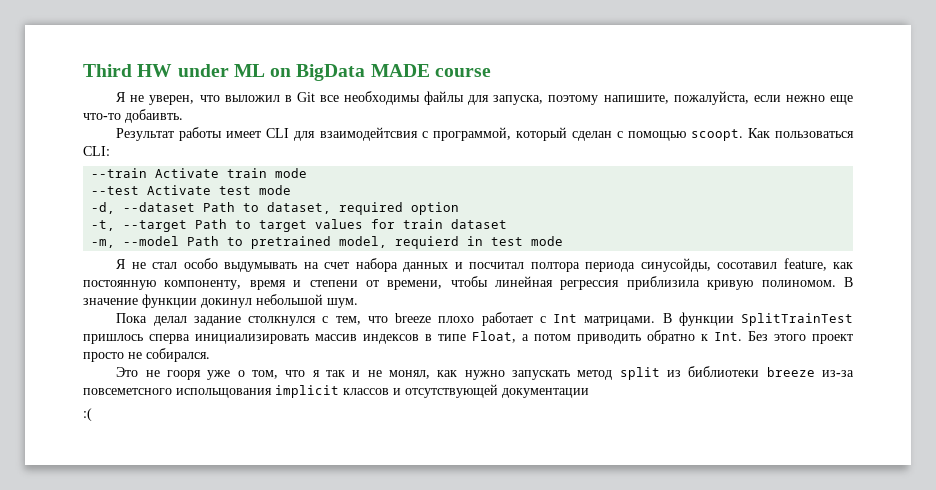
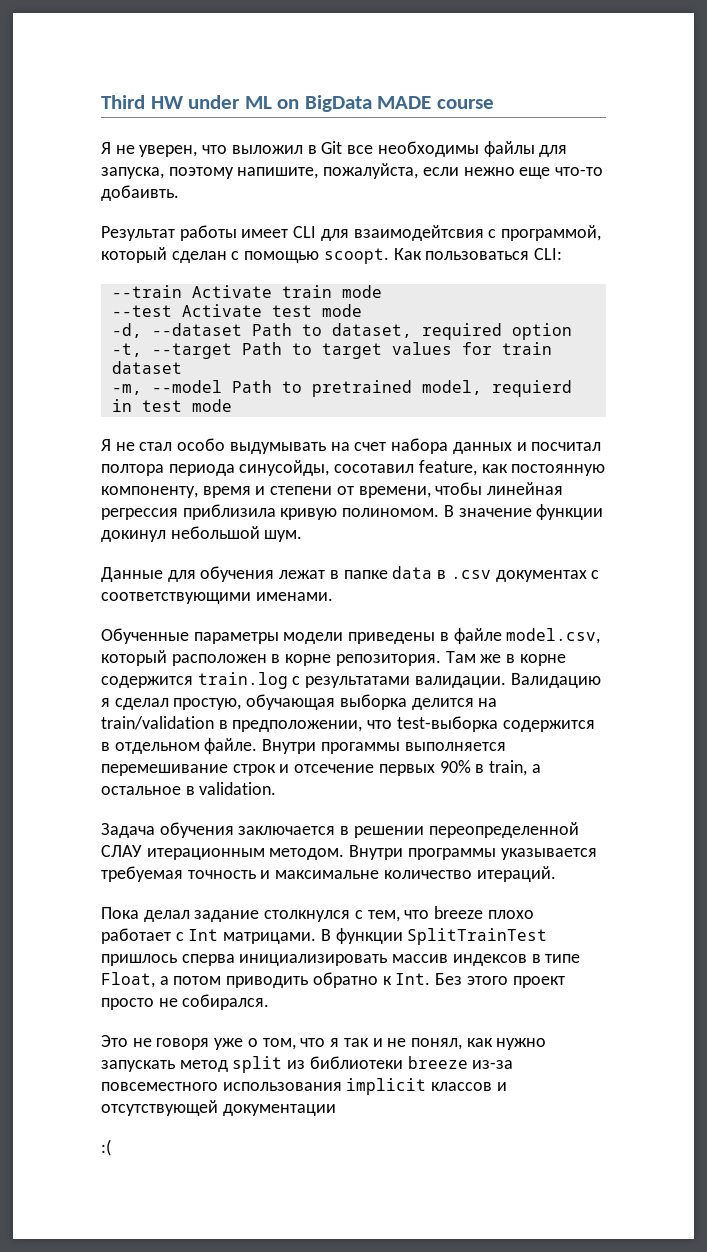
(358, 303) none -> [101,566,600,582] [101,592,333,604] [101,628,601,644] [101,650,566,666] [101,672,601,689] [101,694,498,710] [101,716,595,732] [101,738,506,754] [101,760,541,776] [101,782,277,795] [101,822,579,838] [101,845,597,860] [101,866,556,882] // Данные для обучения лежат в папке data в .csv документах с соответствующими именами. // Обученные параметры модели приведены в файле model.csv, который расположен в корне репозитория. Там же в корне содержится train.log с результатами валидации. Валидацию я сделал простую, обучающая выборка делится на train/validation в предположении, что test-выборка содержится в отдельном файле. Внутри прогаммы выполняется перемешивание строк и отсечение первых 90% в train, а остальное в validation. // Задача обучения заключается в решении переопределенной СЛАУ итерационным методом. Внутри программы указывается требуемая точность и максимальне количество итераций.
[166,370,201,380] гооря -> [156,1038,210,1050] говоря
[388,370,430,379] монял, -> [410,1038,462,1050] понял,
[83,388,272,398] повсеметсного испольщования -> [101,1082,342,1091] повсеместного использования

